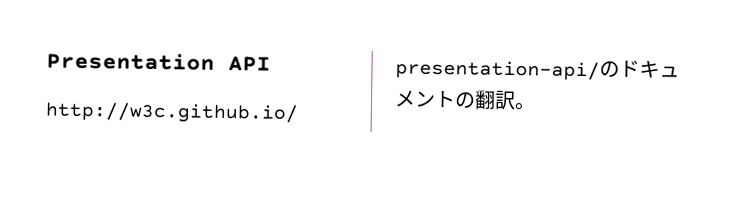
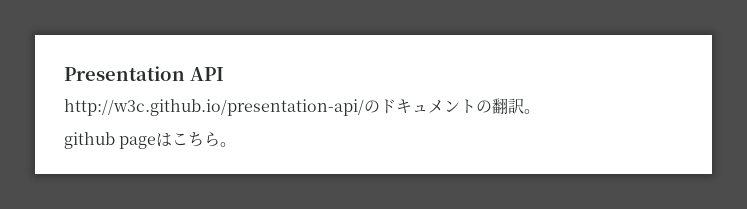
(536, 106) none -> [64,132,237,149] // github pageはこちら。

